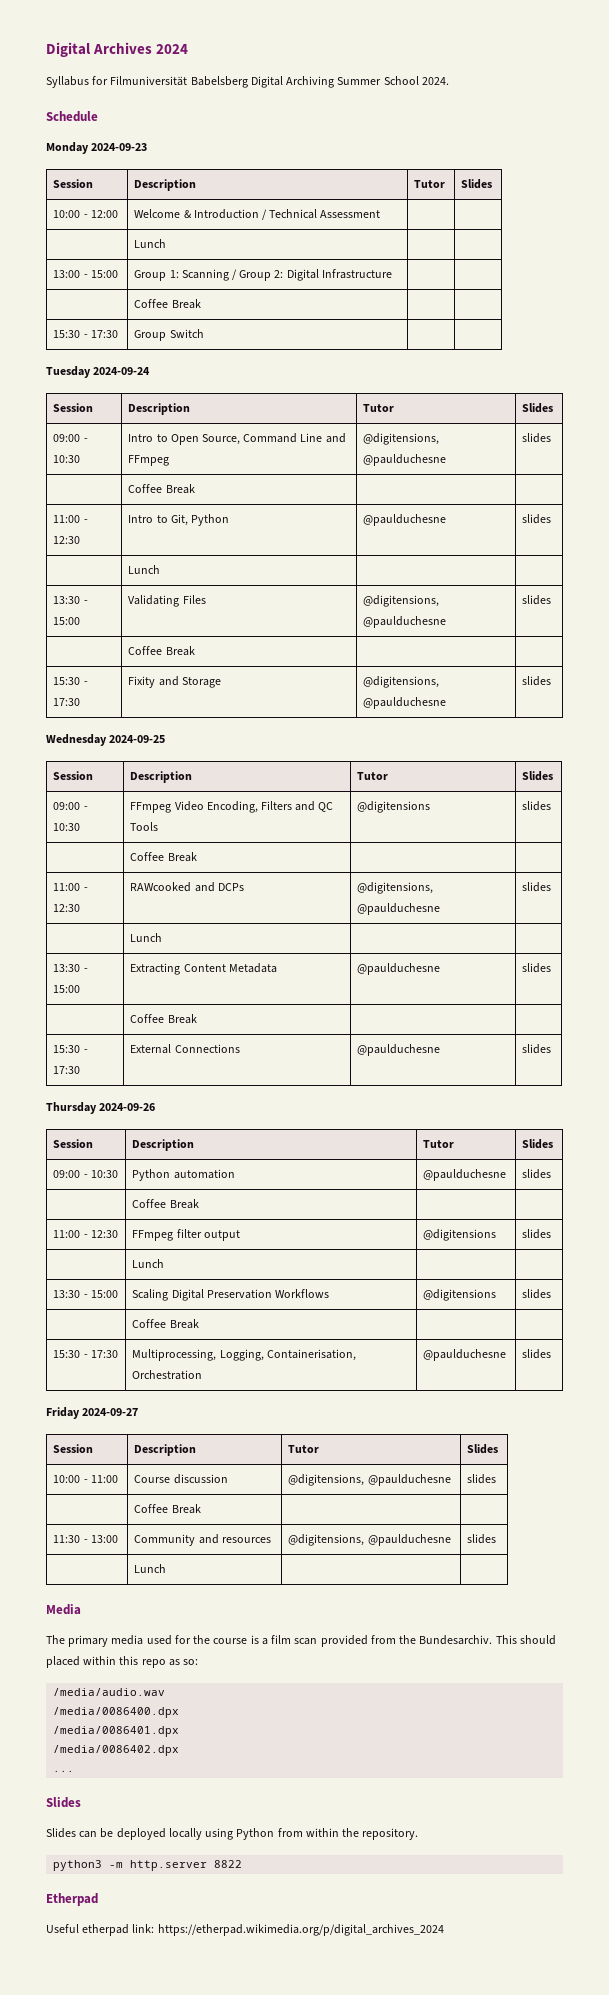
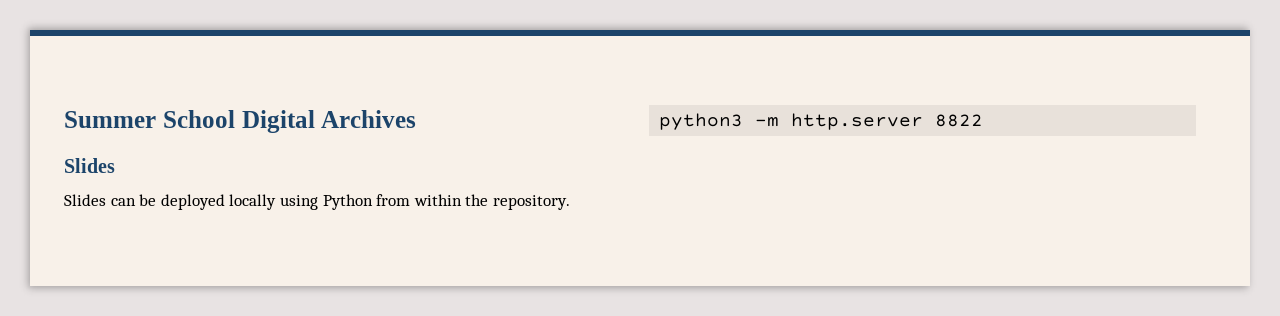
(46, 49) none -> [64,110,235,128] Summer School
[156,44,189,54] [46,76,449,88] [46,111,98,122] [46,142,148,154] [53,179,94,188] [134,179,197,191] [414,180,446,188] [461,179,493,189] [53,210,118,218] [134,209,381,220] [134,239,167,248] [53,270,118,278] [134,269,392,281] [134,299,201,309] [53,330,118,338] [134,329,204,341] [46,366,151,378] [53,403,94,412] [128,403,191,415] [363,404,395,412] [522,403,554,413] [53,434,88,442] [53,455,81,463] [128,433,346,445] [128,455,170,466] [363,433,440,445] [363,454,447,466] [522,433,552,443] [128,484,195,494] [53,515,88,523] [53,536,81,544] [128,514,230,526] [363,514,447,526] [522,514,552,524] [128,565,161,574] [53,596,88,604] [53,617,81,625] [128,595,206,607] [363,595,440,607] [363,616,447,628] [522,595,552,605] [128,646,195,656] [53,677,88,685] [53,698,81,706] [128,676,221,688] [363,676,440,688] [363,697,447,709] [522,676,552,686] [46,734,166,746] [53,771,94,780] [130,771,193,783] [357,772,389,780] [522,771,554,781] [53,802,88,810] [53,823,81,831] [130,801,334,813] [130,822,159,831] [357,801,431,813] [522,801,552,811] [130,852,197,862] [53,883,88,891] [53,904,81,912] [130,882,244,892] [357,882,434,894] [357,903,441,915] [522,882,552,892] [130,933,163,942] [53,964,88,972] [53,985,81,993] [130,963,277,975] [357,963,441,975] [522,963,552,973] [130,1014,197,1024] [53,1045,88,1053] [53,1066,81,1074] [130,1044,240,1054] [357,1044,441,1056] [522,1044,552,1054] [46,1102,156,1114] [53,1139,94,1148] [132,1139,195,1151] [423,1140,455,1148] [522,1139,554,1149] [53,1170,118,1178] [132,1169,235,1181] [423,1169,507,1181] [522,1169,552,1179] [132,1199,199,1209] [53,1230,118,1238] [132,1229,240,1241] [423,1229,497,1241] [522,1229,552,1239] [132,1259,165,1268] [53,1290,118,1298] [132,1289,330,1301] [423,1289,497,1301] [522,1289,552,1299] [132,1319,199,1329] [53,1350,118,1358] [132,1349,356,1361] [132,1370,203,1380] [423,1349,507,1361] [522,1349,552,1359] [46,1407,139,1419] [53,1444,94,1453] [134,1444,197,1456] [288,1445,320,1453] [467,1444,499,1454] [53,1475,118,1483] [134,1474,228,1484] [288,1474,451,1486] [467,1474,497,1484] [134,1504,201,1514] [53,1535,118,1543] [134,1534,271,1546] [288,1534,451,1546] [467,1534,497,1544] [134,1564,167,1573] [46,1604,81,1615] [46,1635,556,1647] [46,1656,199,1668] [53,1688,166,1696] [53,1707,180,1718] [53,1726,180,1737] [53,1745,180,1756] [53,1770,75,1772] 2024 // Syllabus for Filmuniversität Babelsberg Digital Archiving Summer School 2024. // Schedule // Monday 2024-09-23 // Session | Description | Tutor | Slides // 10:00 - 12:00 | Welcome & Introduction / Technical Assessment | | // | Lunch | | // 13:00 - 15:00 | Group 1: Scanning / Group 2: Digital Infrastructure | | // | Coffee Break | | // 15:30 - 17:30 | Group Switch | | // Tuesday 2024-09-24 // Session | Description | Tutor | Slides // 09:00 - 10:30 | Intro to Open Source, Command Line and FFmpeg | @digitensions, @paulduchesne | slides // | Coffee Break | | // 11:00 - 12:30 | Intro to Git, Python | @paulduchesne | slides // | Lunch | | // 13:30 - 15:00 | Validating Files | @digitensions, @paulduchesne | slides // | Coffee Break | | // 15:30 - 17:30 | Fixity and Storage | @digitensions, @paulduchesne | slides // Wednesday 2024-09-25 // Session | Description | Tutor | Slides // 09:00 - 10:30 | FFmpeg Video Encoding, Filters and QC Tools | @digitensions | slides // | Coffee Break | | // 11:00 - 12:30 | RAWcooked and DCPs | @digitensions, @paulduchesne | slides // | Lunch | | // 13:30 - 15:00 | Extracting Content Metadata | @paulduchesne | slides // | Coffee Break | | // 15:30 - 17:30 | External Connections | @paulduchesne | slides // Thursday 2024-09-26 // Session | Description | Tutor | Slides // 09:00 - 10:30 | Python automation | @paulduchesne | slides // | Coffee Break | | // 11:00 - 12:30 | FFmpeg filter output | @digitensions | slides // | Lunch | | // 13:30 - 15:00 | Scaling Digital Preservation Workflows | @digitensions | slides // | Coffee Break | | // 15:30 - 17:30 | Multiprocessing, Logging, Containerisation, Orchestration | @paulduchesne | slides // Friday 2024-09-27 // Session | Description | Tutor | Slides // 10:00 - 11:00 | Course discussion | @digitensions, @paulduchesne | slides // | Coffee Break | | // 11:30 - 13:00 | Community and resources | @digitensions, @paulduchesne | slides // | Lunch | | // Media // The primary media used for the course is a film scan provided from the Bundesarchiv. This should placed within this repo as so: // /media/audio.wav // /media/0086400.dpx // /media/0086401.dpx // /media/0086402.dpx // ... -> (417, 119) none
[46,1893,98,1906] [46,1924,444,1936] // Etherpad // Useful etherpad link: https://etherpad.wikimedia.org/p/digital_archives_2024 -> (984, 120) none

